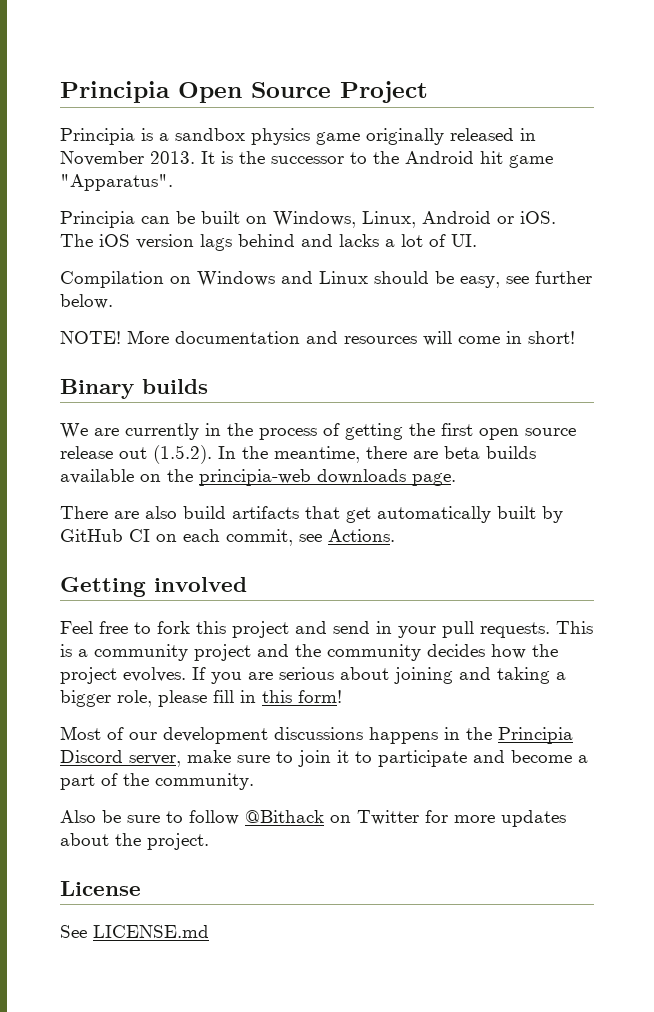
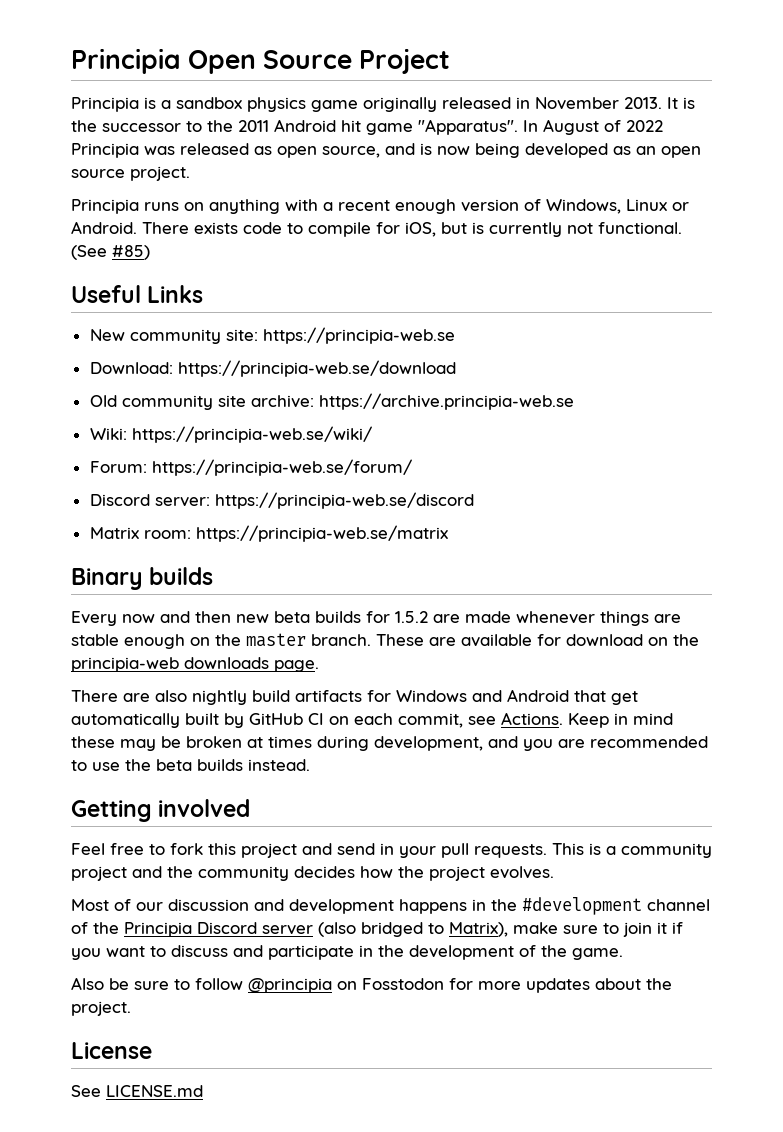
(399, 157) none -> [238,120,269,132] 2011
[60,211,556,228] [60,234,477,251] [60,271,592,288] [60,294,113,309] [60,330,575,346] [60,379,208,399] [60,423,576,440] [60,445,536,464] [60,469,134,484] // Principia can be built on Windows, Linux, Android or iOS. The iOS version lags behind and lacks a lot of UI. // Compilation on Windows and Linux should be easy, see further below. // NOTE! More documentation and resources will come in short! // Binary builds // We are currently in the process of getting the first open source release out (1.5.2). In the meantime, there are beta builds available -> [523,119,663,135] [71,143,701,158] [71,166,190,181] [71,199,689,214] [71,221,682,237] [71,245,150,260] [71,285,204,303] [89,327,455,344] [89,360,456,377] [89,393,574,410] [89,426,372,443] [89,459,412,476] [89,492,474,509] [89,525,448,542] [71,567,214,590] [71,611,681,626] [71,633,643,649] In August of 2022 Principia was released as open source, and is now being developed as an open source project. // Principia runs on anything with a recent enough version of Windows, Linux or Android. There exists code to compile for iOS, but is currently not functional. (See #85) // Useful Links // New community site: https://principia-web.se // Download: https://principia-web.se/download // Old community site archive: https://archive.principia-web.se // Wiki: https://principia-web.se/wiki/ // Forum: https://principia-web.se/forum/ // Discord server: https://principia-web.se/discord // Matrix room: https://principia-web.se/matrix // Binary builds // Every now and then new beta builds for 1.5.2 are made whenever things are stable enough on the master branch. These are available for download
(177, 512) none -> [192,690,247,705] nightly
(299, 512) none -> [367,689,569,702] for Windows and Android
(395, 535) none -> [568,713,673,728] [71,736,708,751] [71,759,310,771] Keep in mind these may be broken at times during development, and you are recommended to use the beta builds instead.
[192,667,566,684] [60,690,342,707] [60,726,573,744] [60,750,181,767] If you are serious about joining and taking a bigger role, please fill in this form! // Most of our development discussions happens in the Principia Discord server, -> [71,897,710,915] [71,922,508,937] // Most of our discussion and development happens in the #development channel of the Principia Discord server (also bridged to Matrix),
[355,750,588,767] [60,773,254,790] to participate and become a part of the community. -> [672,922,683,934] [71,945,623,960] if you want to discuss and participate in the development of the game.
[245,810,419,825] @Bithack on Twitter -> [248,978,444,993] @principia on Fosstodon

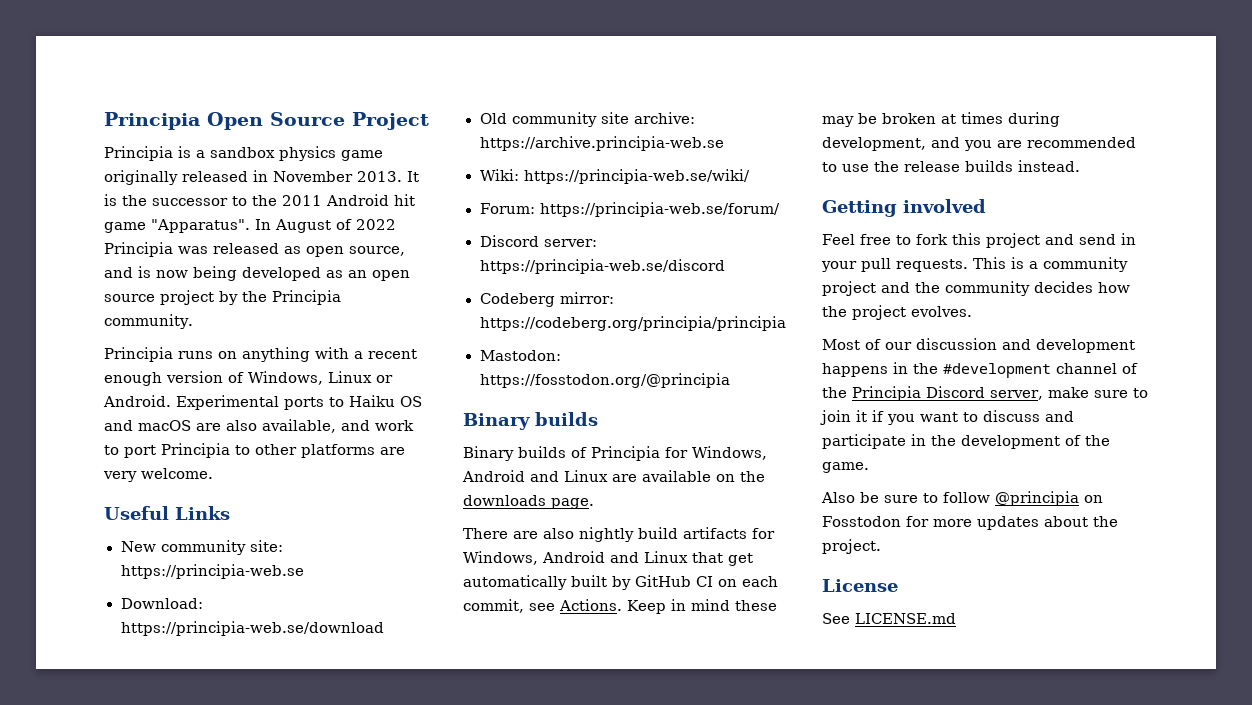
[130,166,190,181] project. -> [160,290,341,305] [104,314,193,329] project by the Principia community.
[142,222,682,237] [71,245,150,260] There exists code to compile for iOS, but is currently not functional. (See #85) -> [176,395,422,410] [104,419,414,433] [104,443,405,458] [103,468,213,482] Experimental ports to Haiku OS and macOS are also available, and work to port Principia to other platforms are very welcome.
[89,525,448,542] [71,567,214,590] [71,611,681,626] [71,633,699,649] [71,657,179,672] Matrix room: https://principia-web.se/matrix // Binary builds // Every now and then new beta builds for 1.5.2 are made whenever things are stable enough on the master branch. These are available for download on the principia-web -> [479,292,614,307] [479,316,786,331] [479,350,561,361] [479,373,730,388] [463,412,598,430] [463,446,767,461] [462,470,765,482] Codeberg mirror: https://codeberg.org/principia/principia // Mastodon: https://fosstodon.org/@principia // Binary builds // Binary builds of Principia for Windows, Android and Linux are available on the
[396,689,569,702] Windows and Android -> [463,551,688,565] Windows, Android and Linux
[156,759,192,771] beta -> [904,161,960,172] release
[262,922,508,937] server (also bridged to Matrix), -> [990,390,1043,400] server,

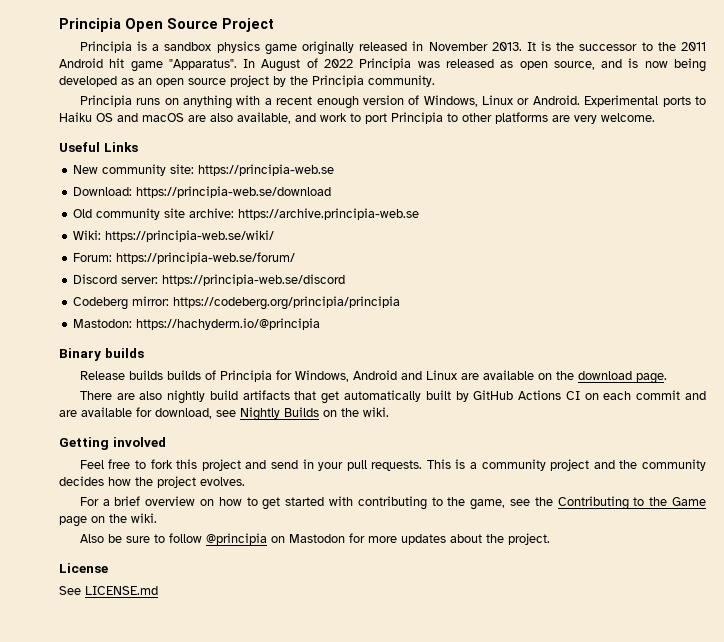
[479,373,730,388] https://fosstodon.org/@principia -> [136,318,321,330] https://hachyderm.io/@principia
[463,446,514,461] Binary -> [79,370,163,380] Release builds
[463,495,546,506] downloads -> [577,371,632,380] download
[752,528,775,539] [463,551,688,565] for Windows, Android and Linux -> (290, 395) none
(691, 581) none -> [518,390,562,400] Actions
[463,599,777,614] [822,112,1060,127] [822,137,1136,151] [822,160,1080,172] commit, see Actions. Keep in mind these may be broken at times during development, and you are recommended to use the release builds instead. -> [636,390,706,400] [59,407,389,421] commit and are available for download, see Nightly Builds on the wiki.
[822,338,1135,353] [822,362,1138,378] [822,386,1148,401] [820,410,1074,425] [822,434,1110,449] [822,462,869,473] Most of our discussion and development happens in the #development channel of the Principia Discord server, make sure to join it if you want to discuss and participate in the development of the game. -> [79,496,707,510] [59,513,157,527] For a brief overview on how to get started with contributing to the game, see the Contributing to the Game page on the wiki.
[822,516,901,527] Fosstodon -> [288,534,345,543] Mastodon

